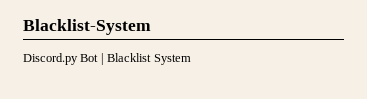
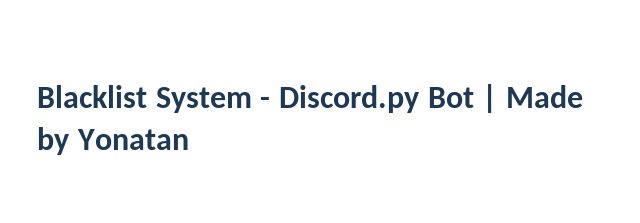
[23,19,151,35] [23,53,191,65] Blacklist-System // Discord.py Bot | Blacklist System -> [37,84,583,113] [37,127,189,155] Blacklist System - Discord.py Bot | Made by Yonatan

